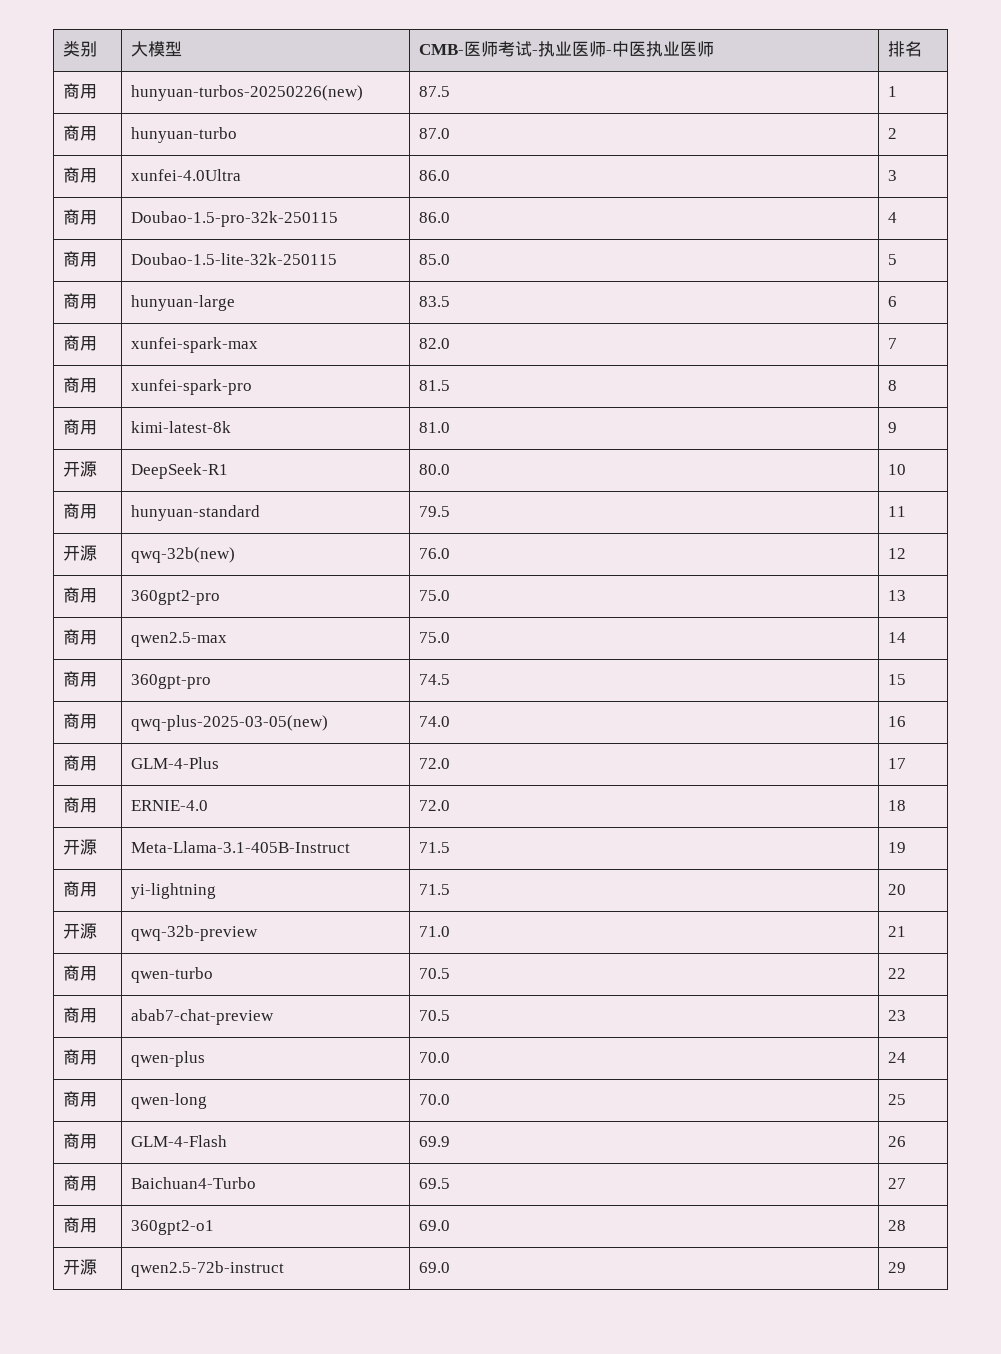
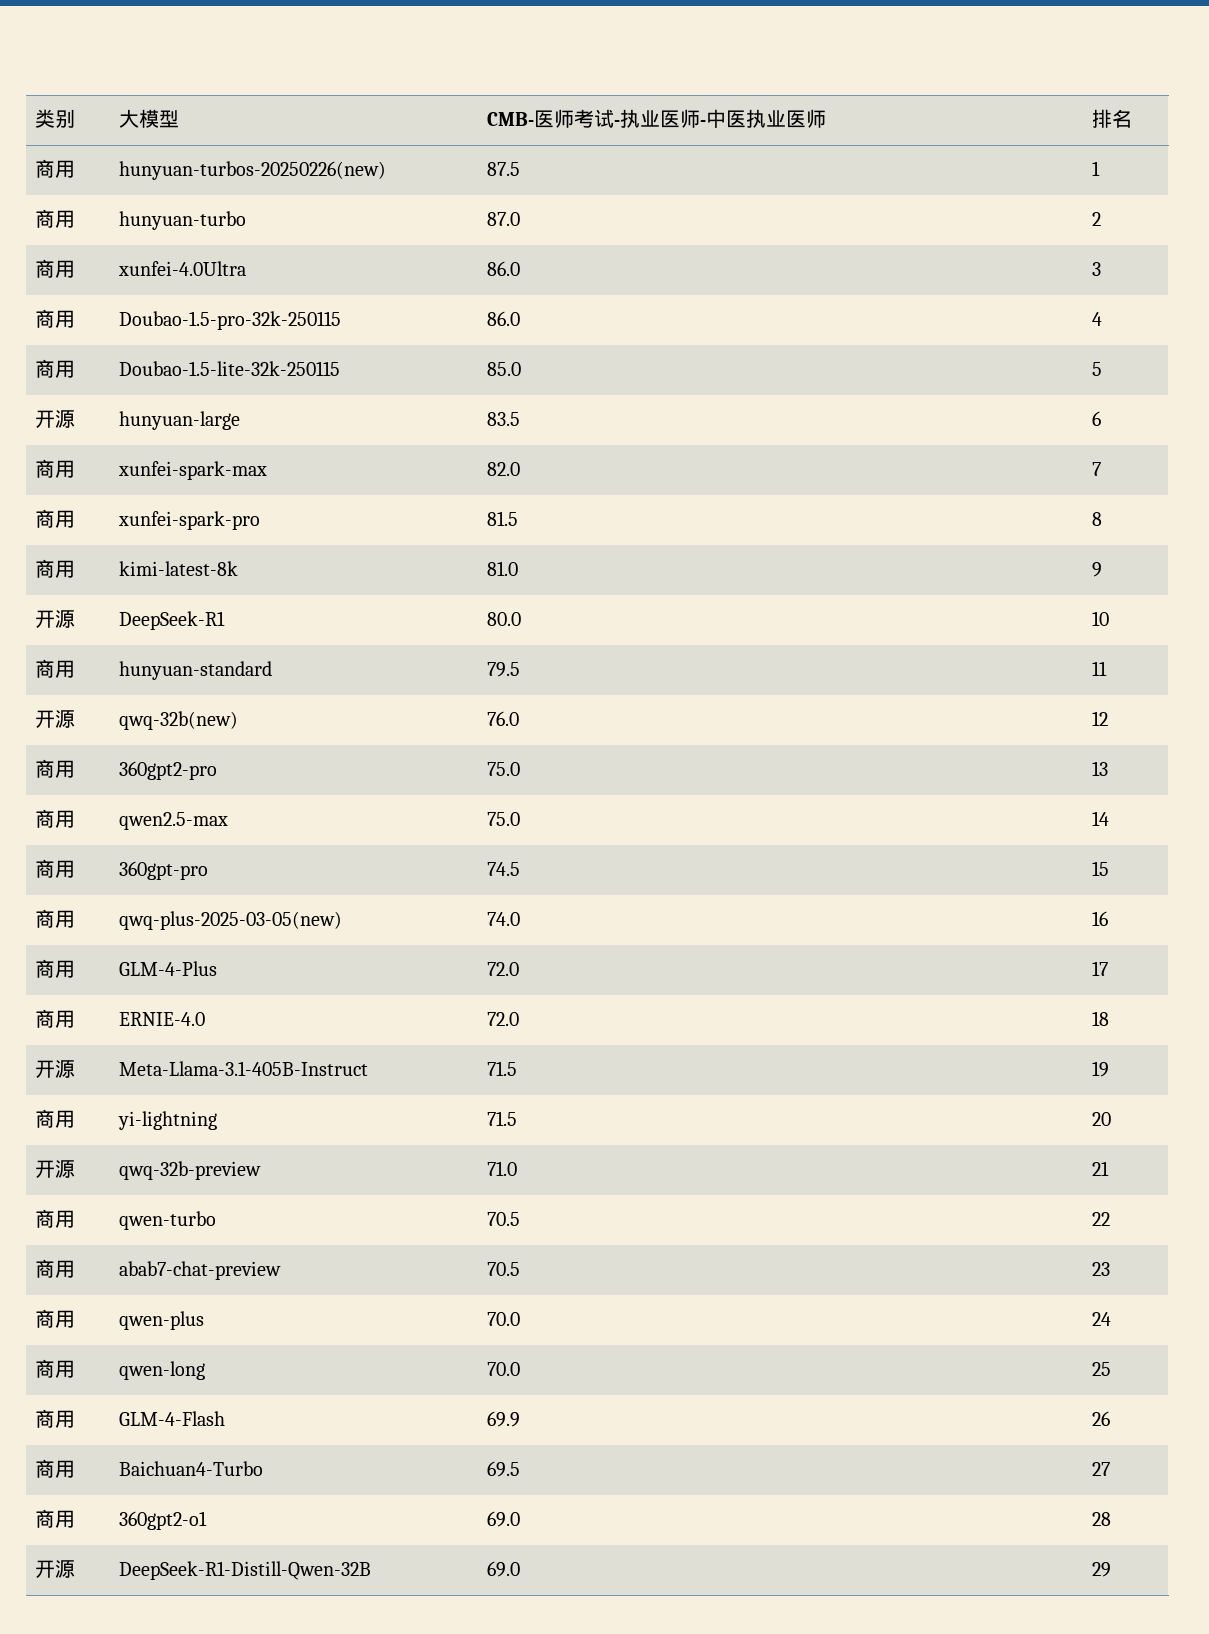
[62,293,97,309] 商用 -> [34,410,75,428] 开源
[130,1261,284,1277] qwen2.5-72b-instruct -> [118,1561,371,1580] DeepSeek-R1-Distill-Qwen-32B

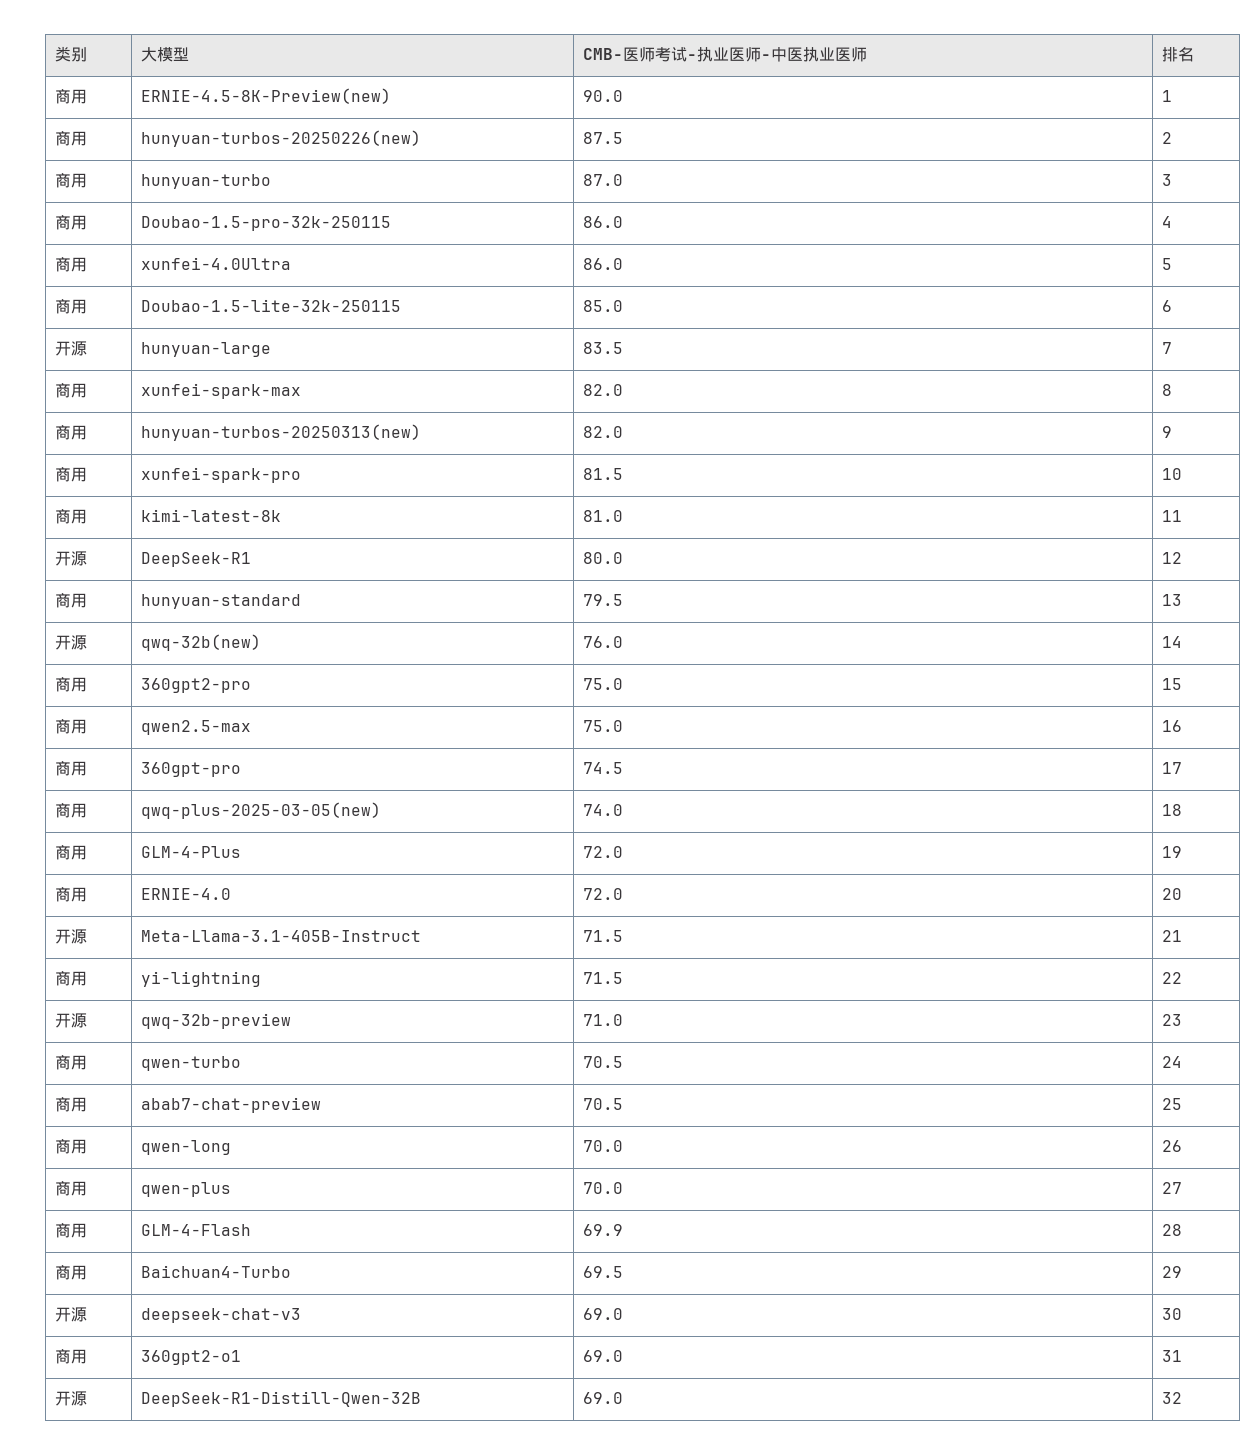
(1132, 118) none -> [55,89,88,104] [141,88,392,104] [583,90,624,102] [1162,90,1173,102] // 商用 | ERNIE-4.5-8K-Preview(new) | 90.0 | 1
[1091,161,1100,176] 1 -> [1162,132,1173,144] 2
[1091,212,1101,226] [34,259,75,278] [117,261,246,276] [486,261,520,276] | 2 // 商用 | xunfei-4.0Ultra | 86.0 -> (624, 180) none
(1102, 319) none -> [55,257,88,272] [141,257,292,270] [583,258,624,270] [1162,258,1173,270] // 商用 | xunfei-4.0Ultra | 86.0 | 5
[1091,362,1102,376] 5 -> [1162,300,1173,312] 6
[1091,411,1101,426] 6 -> [1162,342,1173,354] 7
[1091,462,1101,476] 7 -> [1162,384,1173,396] [55,425,88,440] [141,424,422,441] [583,426,624,438] [1162,426,1173,438] 8 // 商用 | hunyuan-turbos-20250313(new) | 82.0 | 9
[1091,512,1102,526] 8 -> [1162,468,1183,480] 10
[1091,562,1102,577] 9 -> [1162,510,1183,522] 11
[1091,611,1109,626] 10 -> [1162,552,1183,564] 12
[1091,661,1107,676] 11 -> [1162,594,1183,606] 13
[1091,711,1108,726] 12 -> [1162,636,1183,648] 14
[1091,761,1108,776] 13 -> [1162,678,1183,690] 15
[1091,811,1109,826] 14 -> [1162,720,1183,732] 16
[1091,861,1109,876] 15 -> [1162,762,1183,774] 17
[1091,911,1108,926] 16 -> [1162,804,1183,816] 18
[1091,961,1108,976] 17 -> [1162,846,1183,858] 19
[1091,1011,1109,1026] 18 -> [1162,888,1183,900] 20
[1091,1061,1109,1077] 19 -> [1162,930,1183,942] 21
[1091,1112,1111,1126] 20 -> [1162,972,1183,984] 22
[1091,1161,1109,1176] 21 -> [1162,1014,1183,1026] 23
[1091,1212,1110,1226] 22 -> [1162,1056,1183,1068] 24
[1091,1262,1110,1276] [34,1309,75,1328] [118,1311,204,1330] [486,1312,520,1326] [1091,1312,1111,1326] [34,1359,75,1378] [118,1361,205,1380] [486,1362,520,1376] [1091,1362,1111,1376] 23 // 商用 | qwen-plus | 70.0 | 24 // 商用 | qwen-long | 70.0 | 25 -> [1162,1098,1183,1110] [55,1139,88,1154] [141,1140,232,1155] [583,1140,624,1152] [1162,1140,1183,1152] [55,1181,88,1196] [141,1182,232,1197] [583,1182,624,1194] [1162,1182,1183,1194] 25 // 商用 | qwen-long | 70.0 | 26 // 商用 | qwen-plus | 70.0 | 27
[1091,1411,1110,1426] 26 -> [1162,1224,1183,1236] 28
[1091,1462,1110,1476] 27 -> [1162,1266,1183,1278] [55,1307,88,1322] [141,1308,302,1323] [583,1308,624,1320] [1162,1308,1183,1320] 29 // 开源 | deepseek-chat-v3 | 69.0 | 30
[1091,1512,1111,1526] 28 -> [1162,1350,1183,1362] 31
[1091,1562,1111,1577] 29 -> [1162,1392,1183,1404] 32

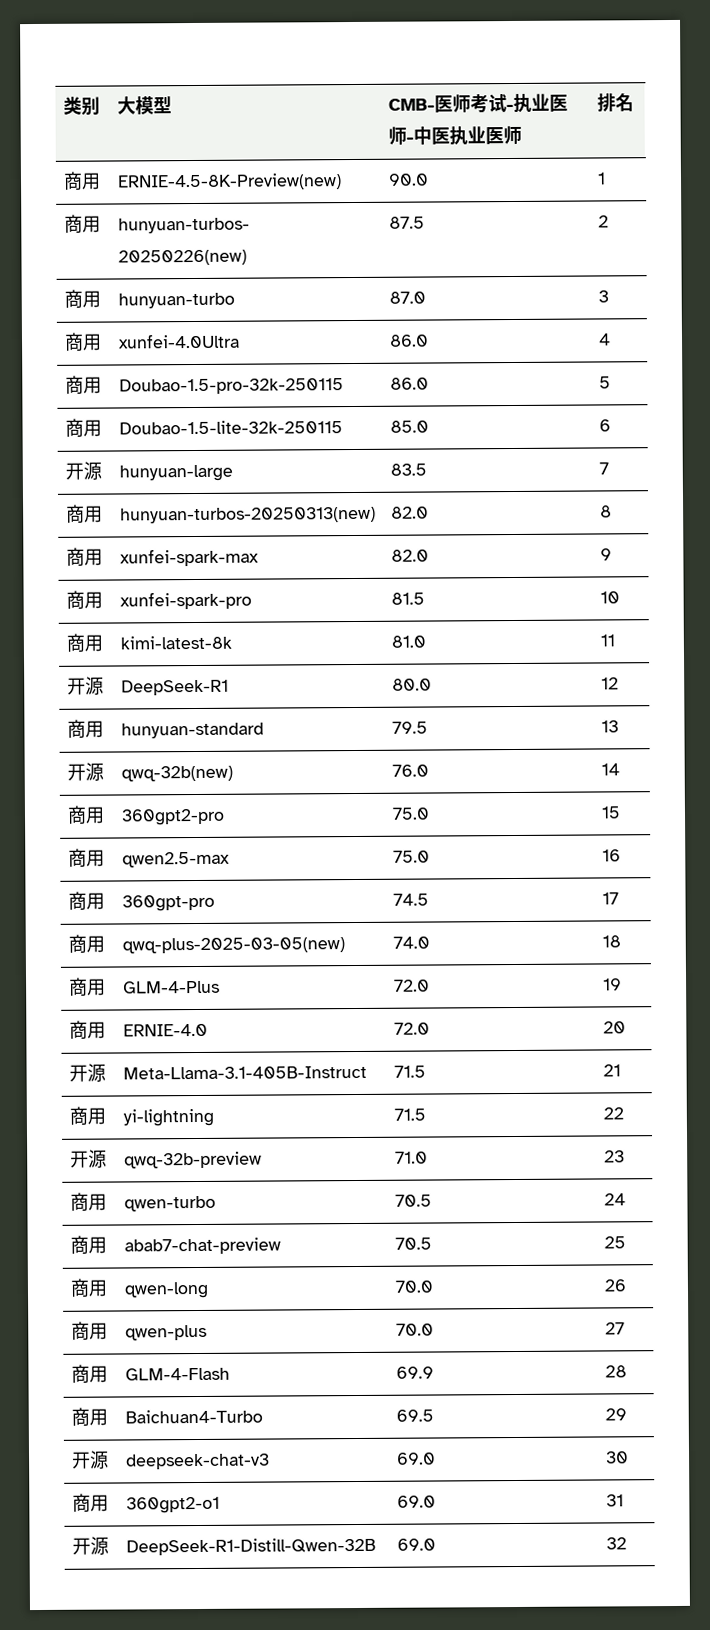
[141,216,392,231] Doubao-1.5-pro-32k-250115 -> [118,333,241,349] xunfei-4.0Ultra
[141,257,292,270] xunfei-4.0Ultra -> [119,378,345,395] Doubao-1.5-pro-32k-250115
[141,383,302,399] xunfei-spark-max -> [120,506,377,524] hunyuan-turbos-20250313(new)
[141,424,422,441] hunyuan-turbos-20250313(new) -> [120,548,260,567] xunfei-spark-max

